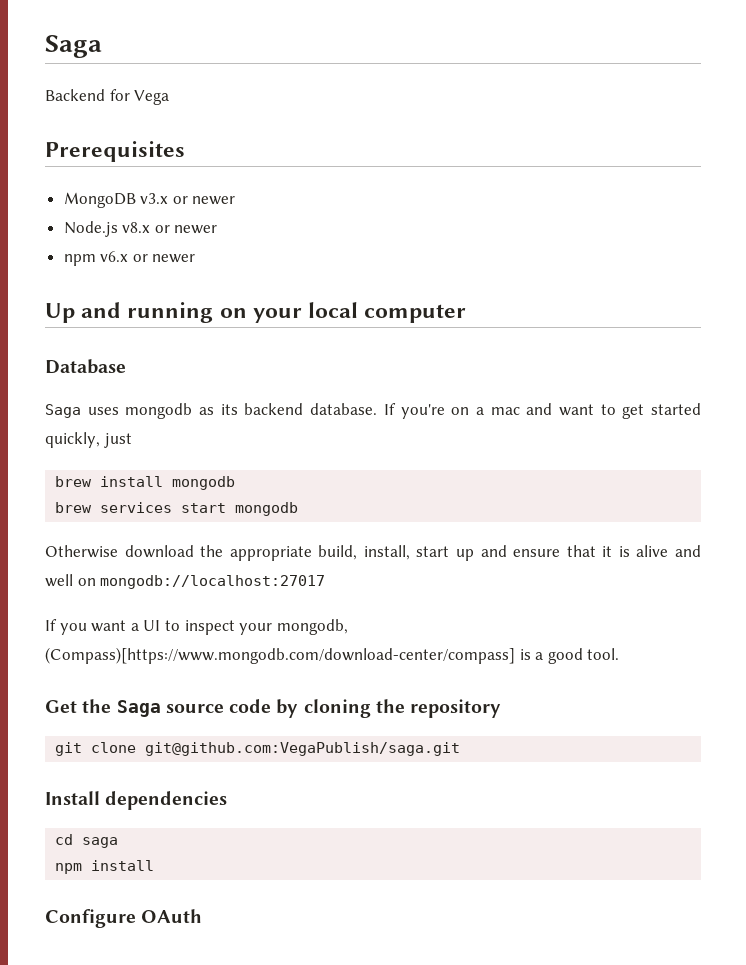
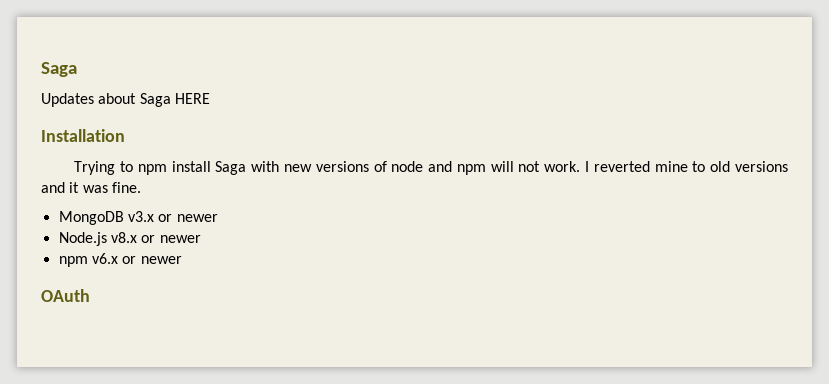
[45,89,170,105] [45,141,185,162] Backend for Vega // Prerequisites -> [41,93,210,107] [41,129,125,142] [74,161,788,175] [41,182,141,193] Updates about Saga HERE // Installation // Trying to npm install Saga with new versions of node and npm will not work. I reverted mine to old versions and it was fine.
[45,302,467,323] [45,359,126,374] [45,403,701,419] [45,432,132,448] [55,476,236,490] [55,502,299,516] [45,545,701,561] [45,574,326,589] [45,619,348,635] [45,647,620,664] [45,699,502,718] [55,742,461,756] [45,791,228,810] [55,834,119,848] [55,860,155,874] [45,909,136,928] Up and running on your local computer // Database // Saga uses mongodb as its backend database. If you're on a mac and want to get started quickly, just // brew install mongodb // brew services start mongodb // Otherwise download the appropriate build, install, start up and ensure that it is alive and well on mongodb://localhost:27017 // If you want a UI to inspect your mongodb, (Compass)[https://www.mongodb.com/download-center/compass] is a good tool. // Get the Saga source code by cloning the repository // git clone git@github.com:VegaPublish/saga.git // Install dependencies // cd saga // npm install // Configure -> (182, 260) none

